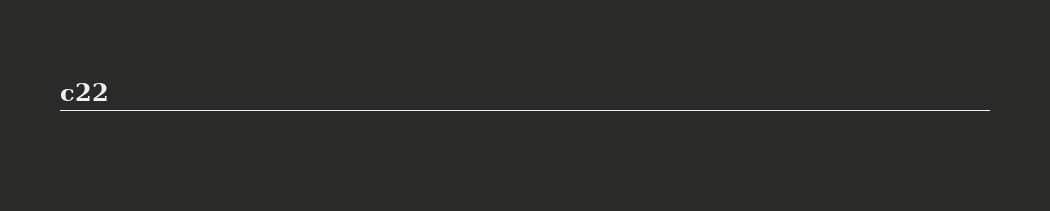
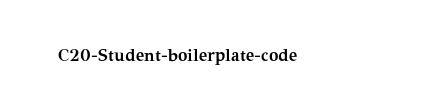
[60,83,109,101] c22 -> [58,48,297,65] C20-Student-boilerplate-code

